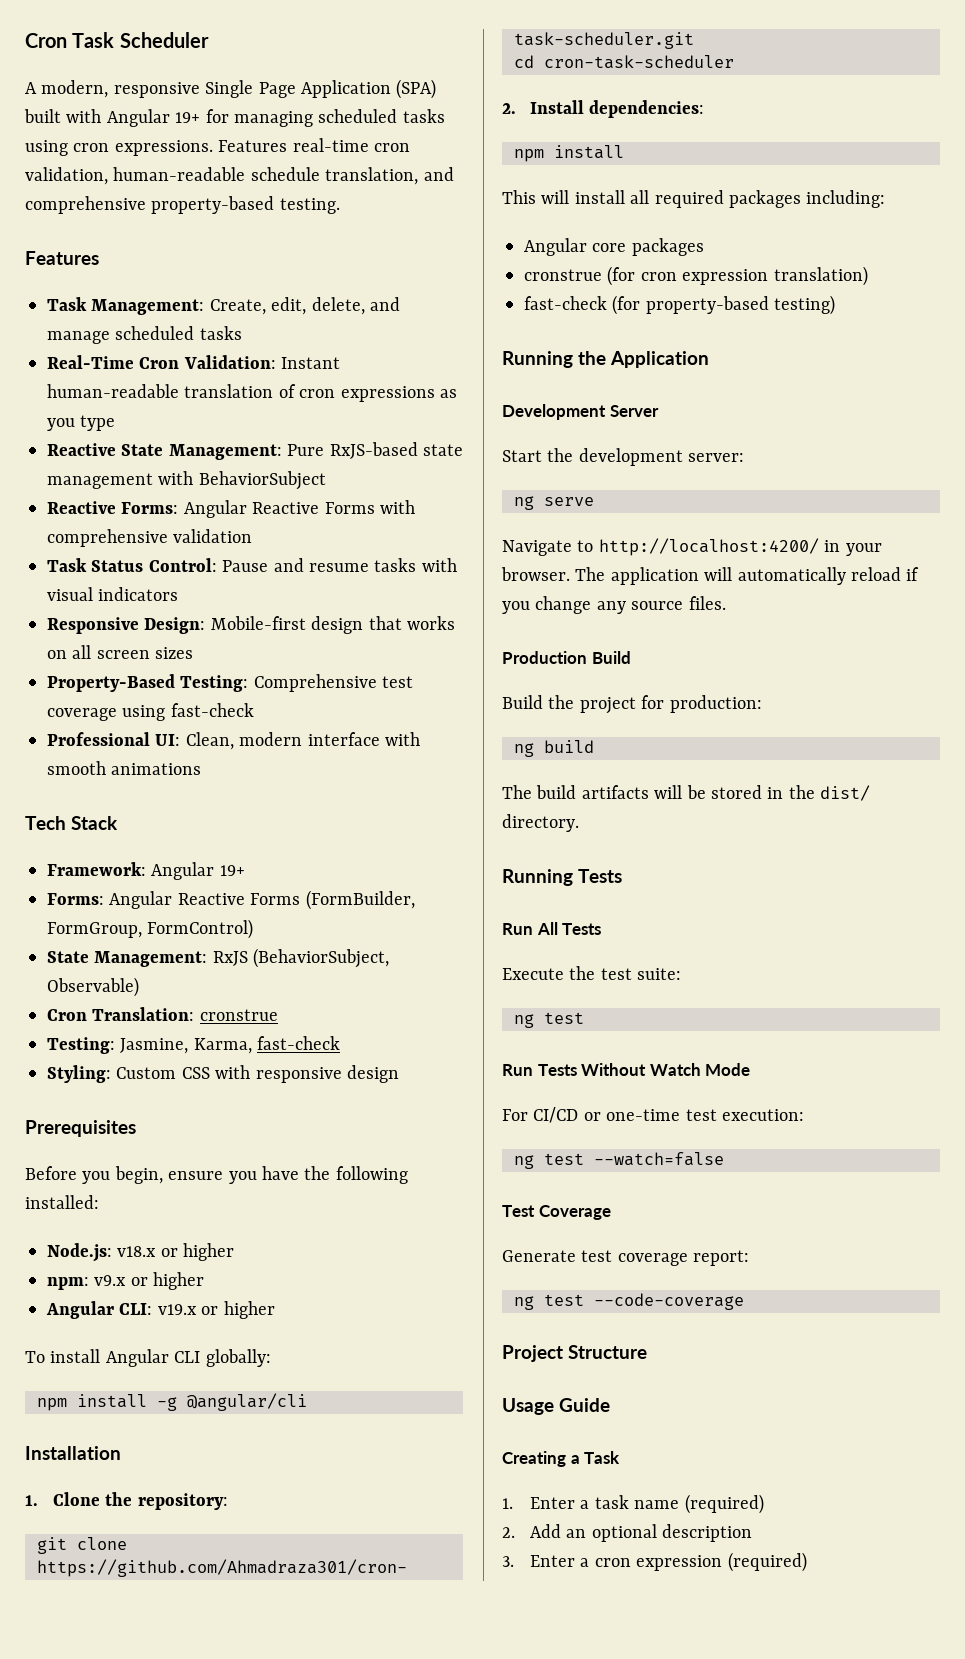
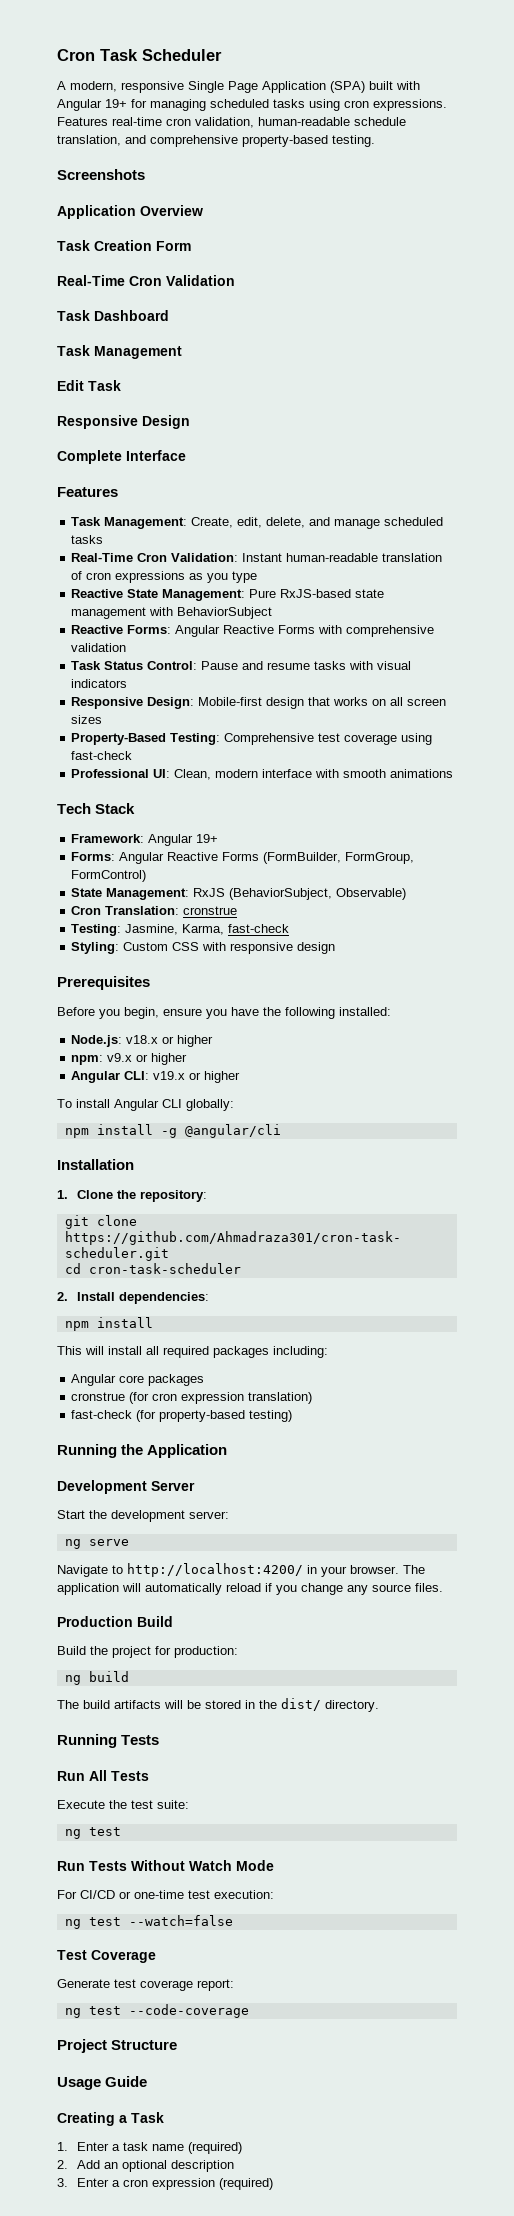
(340, 206) none -> [57,169,145,180] [57,205,203,219] [57,240,191,251] [57,275,235,286] [57,310,169,321] [57,345,182,359] [57,380,121,391] [57,415,190,429] [57,450,186,464] // Screenshots // Application Overview // Task Creation Form // Real-Time Cron Validation // Task Dashboard // Task Management // Edit Task // Responsive Design // Complete Interface

